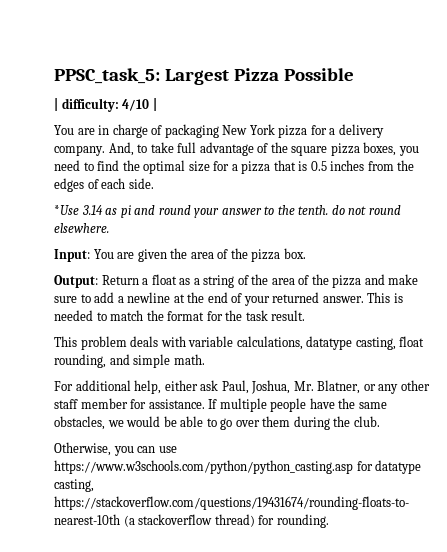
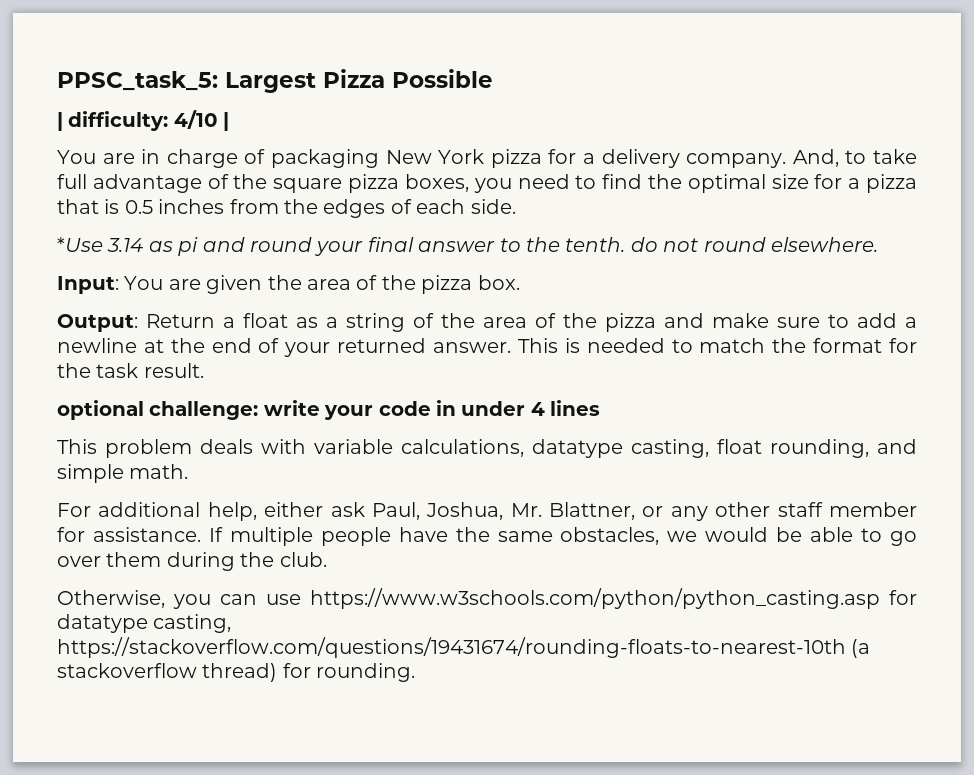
(220, 213) none -> [367,237,414,252] final
(306, 315) none -> [57,400,601,420] // optional challenge: write your code in under 4 lines
[317,380,361,394] Blatner, -> [549,502,636,520] Blattner,

